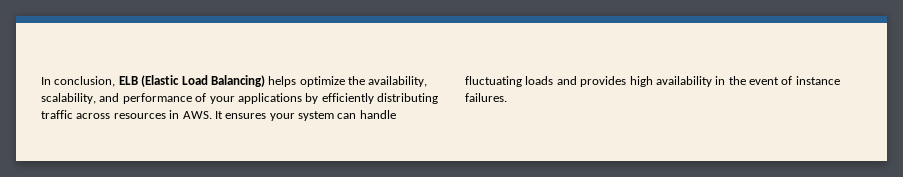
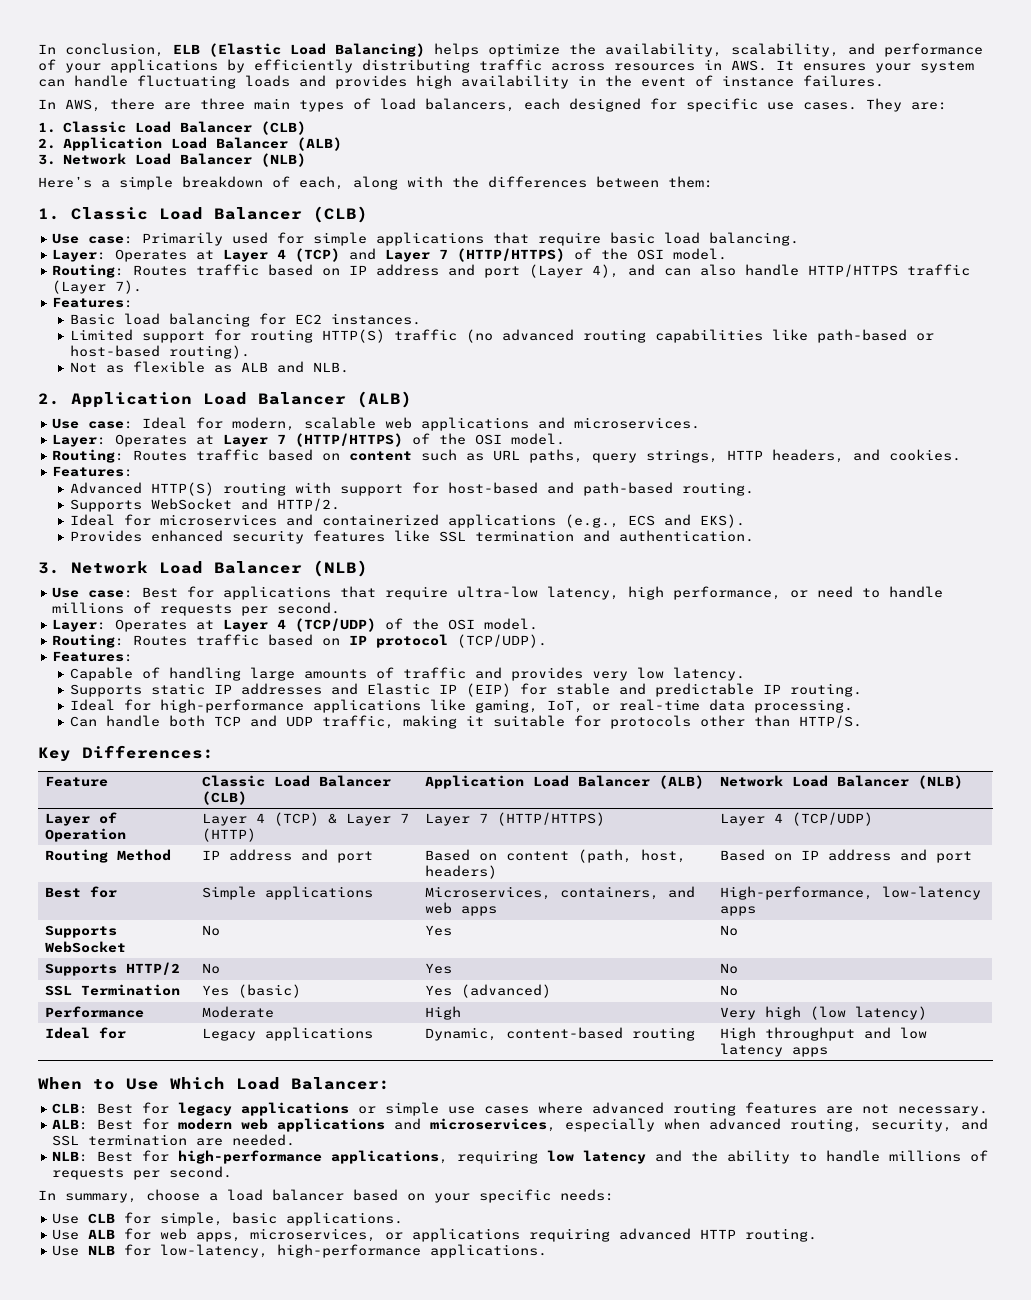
(507, 97) none -> [38,98,947,112] [38,121,306,135] [38,137,342,151] [38,153,306,167] [38,176,713,190] [38,206,368,223] [52,232,800,246] [52,248,728,262] [52,264,971,278] [52,280,143,294] [52,297,134,308] [69,313,421,327] [69,329,934,343] [69,345,250,359] [69,361,349,373] [38,391,412,408] [52,417,701,431] [52,433,566,447] [52,449,962,463] [52,466,134,477] [69,482,754,496] [69,498,340,512] [69,514,745,528] [69,530,754,544] [38,560,368,577] [52,586,944,600] [52,602,341,616] [52,618,539,632] [52,634,548,648] [52,651,134,662] [69,667,745,681] [69,683,862,697] [69,699,853,713] [69,715,862,729] [38,745,214,762] [45,776,109,787] [202,775,392,787] [202,791,248,805] [425,775,705,789] [720,775,964,789] [45,812,118,826] [45,828,127,842] [202,812,410,826] [202,828,257,842] [425,812,606,826] [720,812,874,826] [45,849,172,863] [202,849,374,863] [425,849,687,863] [425,865,498,879] [720,849,973,863] [45,886,118,898] [202,886,374,900] [425,886,696,900] [425,902,498,916] [720,886,982,900] [720,906,757,916] [45,925,118,938] [45,941,127,953] [202,925,221,936] [425,925,453,936] [720,925,739,936] [45,962,181,976] [202,963,221,974] [425,963,453,974] [720,963,739,974] [45,984,181,996] [202,984,302,998] [425,984,552,998] [720,985,739,996] [45,1006,145,1018] [202,1006,275,1018] [425,1006,462,1020] [720,1006,928,1020] [45,1027,127,1039] [202,1027,374,1041] [425,1027,696,1041] [720,1027,928,1041] [720,1043,829,1057] [38,1077,390,1090] [52,1102,989,1116] [52,1118,989,1132] [52,1134,296,1146] [52,1150,989,1164] [52,1166,233,1180] [38,1189,614,1203] [52,1212,404,1226] [52,1228,818,1242] [52,1244,548,1258] // In AWS, there are three main types of load balancers, each designed for specific use cases. They are: // 1. Classic Load Balancer (CLB) // 2. Application Load Balancer (ALB) // 3. Network Load Balancer (NLB) // Here’s a simple breakdown of each, along with the differences between them: // 1. Classic Load Balancer (CLB) // Use case: Primarily used for simple applications that require basic load balancing. // Layer: Operates at Layer 4 (TCP) and Layer 7 (HTTP/HTTPS) of the OSI model. // Routing: Routes traffic based on IP address and port (Layer 4), and can also handle HTTP/HTTPS traffic (Layer 7). // Features: // Basic load balancing for EC2 instances. // Limited support for routing HTTP(S) traffic (no advanced routing capabilities like path-based or host-based routing). // Not as flexible as ALB and NLB. // 2. Application Load Balancer (ALB) // Use case: Ideal for modern, scalable web applications and microservices. // Layer: Operates at Layer 7 (HTTP/HTTPS) of the OSI model. // Routing: Routes traffic based on content such as URL paths, query strings, HTTP headers, and cookies. // Features: // Advanced HTTP(S) routing with support for host-based and path-based routing. // Supports WebSocket and HTTP/2. // Ideal for microservices and containerized applications (e.g., ECS and EKS). // Provides enhanced security features like SSL termination and authentication. // 3. Network Load Balancer (NLB) // Use case: Best for applications that require ultra-low latency, high performance, or need to handle millions of requests per second. // Layer: Operates at Layer 4 (TCP/UDP) of the OSI model. // Routing: Routes traffic based on IP protocol (TCP/UDP). // Features: // Capable of handling large amounts of traffic and provides very low latency. // Supports static IP addresses and Elastic IP (EIP) for stable and predictable IP routing. // Ideal for high-performance applications like gaming, IoT, or real-time data processing. // Can handle both TCP and UDP traffic, making it suitable for protocols other than HTTP/S. // Key Differences: // Feature | Classic Load Balancer (CLB) | Application Load Balancer (ALB) | Network Load Balancer (NLB) // Layer of Operation | Layer 4 (TCP) & Layer 7 (HTTP) | Layer 7 (HTTP/HTTPS) | Layer 4 (TCP/UDP) // Routing Method | IP address and port | Based on content (path, host, headers) | Based on IP address and port // Best for | Simple applications | Microservices, containers, and web apps | High-performance, low-latency apps // Supports WebSocket | No | Yes | No // Supports HTTP/2 | No | Yes | No // SSL Termination | Yes (basic) | Yes (advanced) | No // Performance | Moderate | High | Very high (low latency) // Ideal for | Legacy applications | Dynamic, content-based routing | High throughput and low latency apps // When to Use Which Load Balancer: // CLB: Best for legacy applications or simple use cases where advanced routing features are not necessary. // ALB: Best for modern web applications and microservices, especially when advanced routing, security, and SSL termination are needed. // NLB: Best for high-performance applications, requiring low latency and the ability to handle millions of requests per second. // In summary, choose a load balancer based on your specific needs: // Use CLB for simple, basic applications. // Use ALB for web apps, microservices, or applications requiring advanced HTTP routing. // Use NLB for low-latency, high-performance applications.

